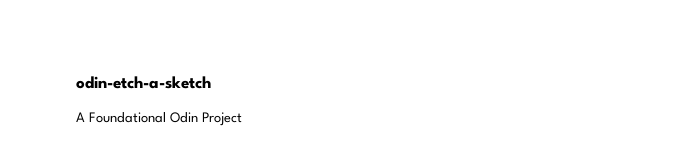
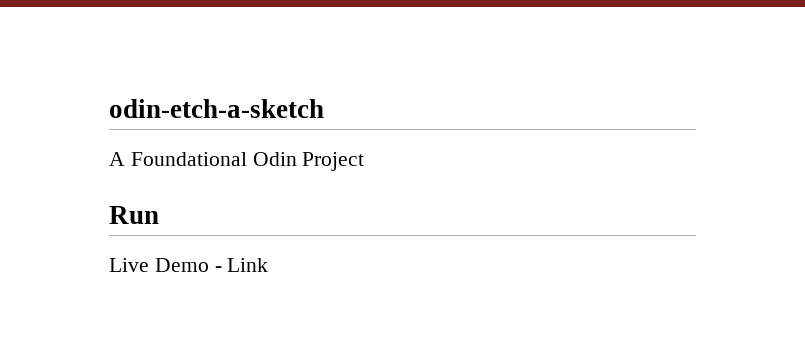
(242, 119) none -> [109,206,159,224] [109,258,269,272] // Run // Live Demo - Link

